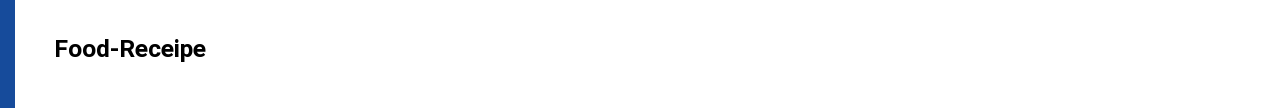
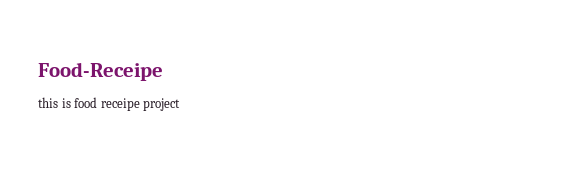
(206, 50) none -> [38,97,181,111] // this is food receipe project

